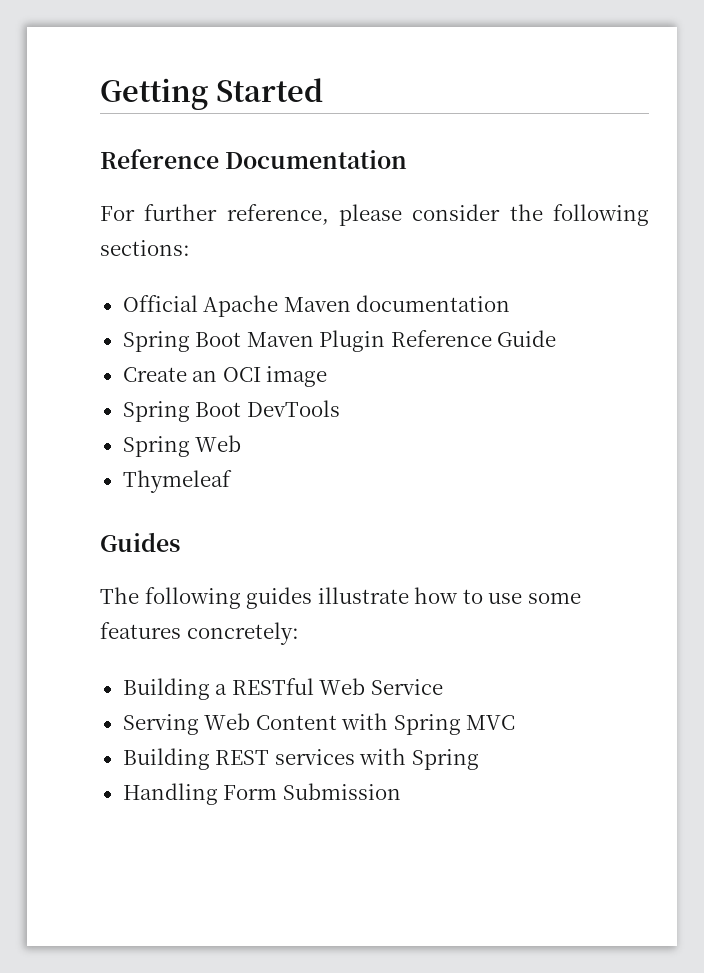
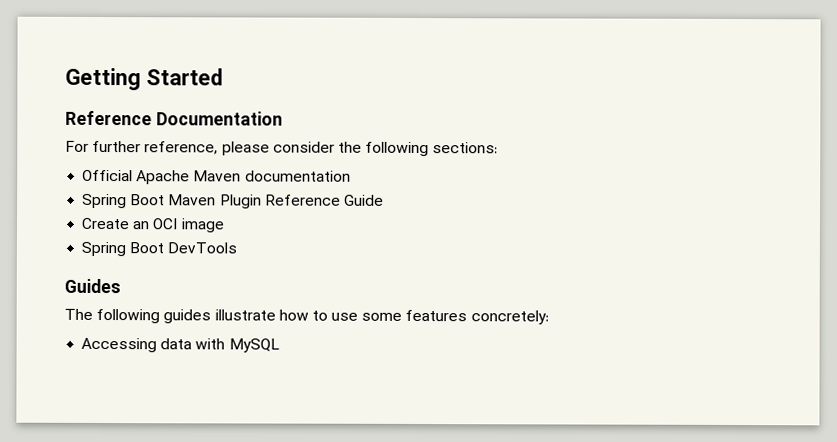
[122,435,242,457] [122,470,232,493] // Spring Web // Thymeleaf -> (238, 248) none
[122,678,443,700] [122,713,516,735] [122,748,479,770] [122,783,401,805] Building a RESTful Web Service // Serving Web Content with Spring MVC // Building REST services with Spring // Handling Form Submission -> [81,337,280,353] Accessing data with MySQL

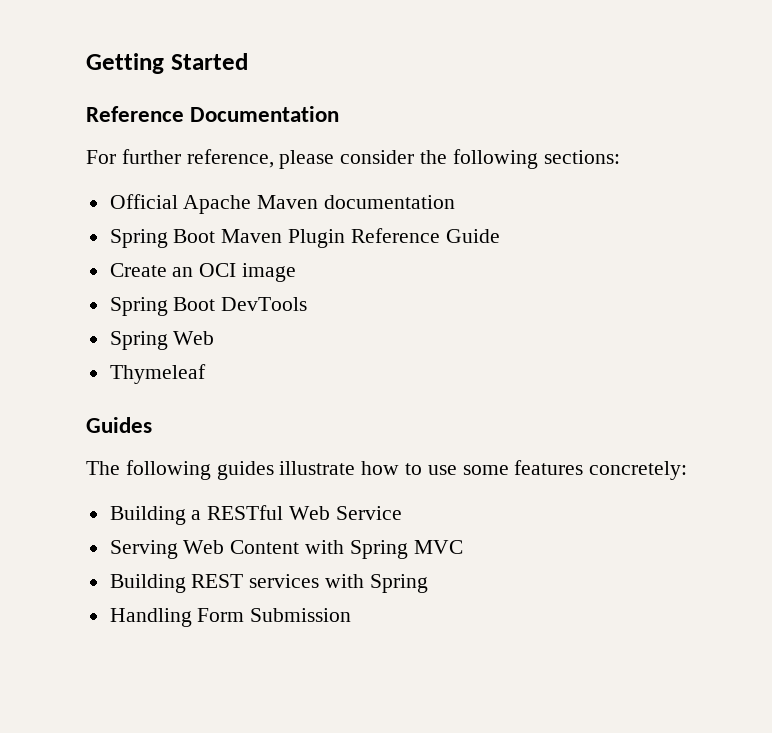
(238, 248) none -> [109,331,215,350] [109,364,206,384] // Spring Web // Thymeleaf
[81,337,280,353] Accessing data with MySQL -> [109,505,402,525] [109,540,463,559] [109,574,428,593] [109,608,352,627] Building a RESTful Web Service // Serving Web Content with Spring MVC // Building REST services with Spring // Handling Form Submission

